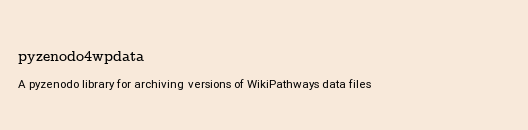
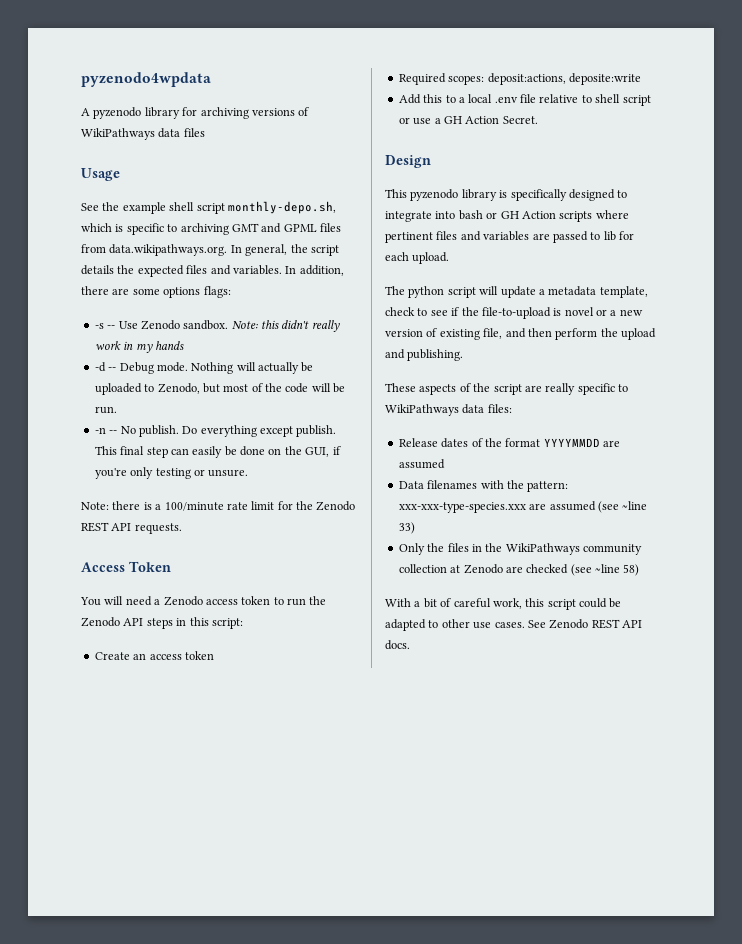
(371, 83) none -> [81,168,120,181] [81,201,336,214] [81,223,341,235] [81,244,339,256] [81,265,344,277] [81,286,231,298] [94,320,340,332] [94,341,184,353] [94,362,314,374] [94,383,346,395] [94,406,117,414] [94,425,337,437] [94,446,341,458] [94,467,249,479] [81,501,356,511] [81,522,182,534] [81,561,171,572] [80,596,327,606] [81,617,243,629] [94,651,214,660] [398,73,641,85] [398,94,651,106] [398,116,538,125] [385,155,431,168] [385,189,628,201] [385,210,629,222] [385,231,634,243] [385,252,450,264] [385,286,648,298] [385,307,643,319] [385,328,656,340] [385,349,464,361] [385,383,628,395] [385,404,512,416] [398,438,620,448] [398,459,445,469] [398,480,569,492] [398,501,648,513] [398,522,415,534] [398,543,642,555] [398,564,640,576] [385,598,622,610] [385,619,642,631] [385,640,410,650] // Usage // See the example shell script monthly-depo.sh, which is specific to archiving GMT and GPML files from data.wikipathways.org. In general, the script details the expected files and variables. In addition, there are some options flags: // -s -- Use Zenodo sandbox. Note: this didn't really work in my hands // -d -- Debug mode. Nothing will actually be uploaded to Zenodo, but most of the code will be run. // -n -- No publish. Do everything except publish. This final step can easily be done on the GUI, if you're only testing or unsure. // Note: there is a 100/minute rate limit for the Zenodo REST API requests. // Access Token // You will need a Zenodo access token to run the Zenodo API steps in this script: // Create an access token // Required scopes: deposit:actions, deposite:write // Add this to a local .env file relative to shell script or use a GH Action Secret. // Design // This pyzenodo library is specifically designed to integrate into bash or GH Action scripts where pertinent files and variables are passed to lib for each upload. // The python script will update a metadata template, check to see if the file-to-upload is novel or a new version of existing file, and then perform the upload and publishing. // These aspects of the script are really specific to WikiPathways data files: // Release dates of the format YYYYMMDD are assumed // Data filenames with the pattern: xxx-xxx-type-species.xxx are assumed (see ~line 33) // Only the files in the WikiPathways community collection at Zenodo are checked (see ~line 58) // With a bit of careful work, this script could be adapted to other use cases. See Zenodo REST API docs.

